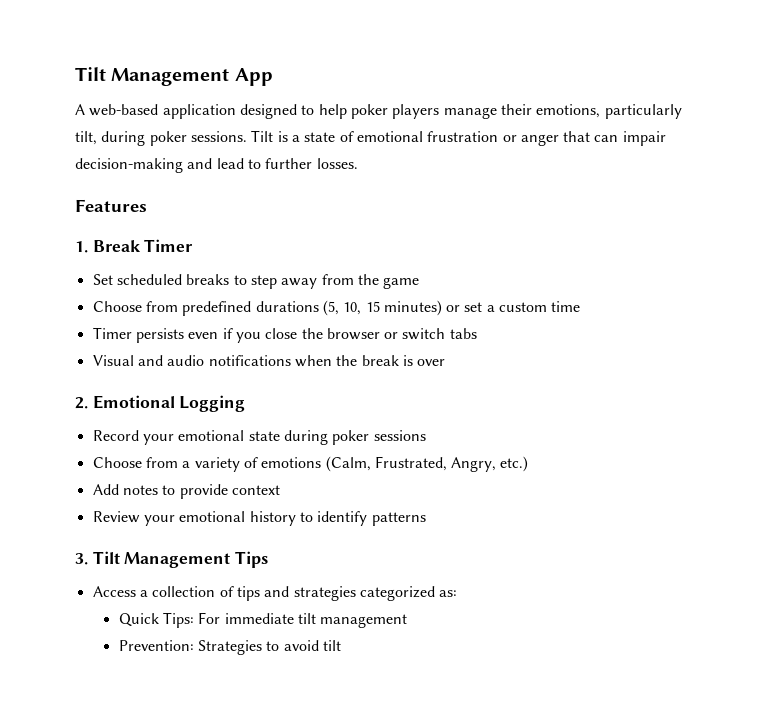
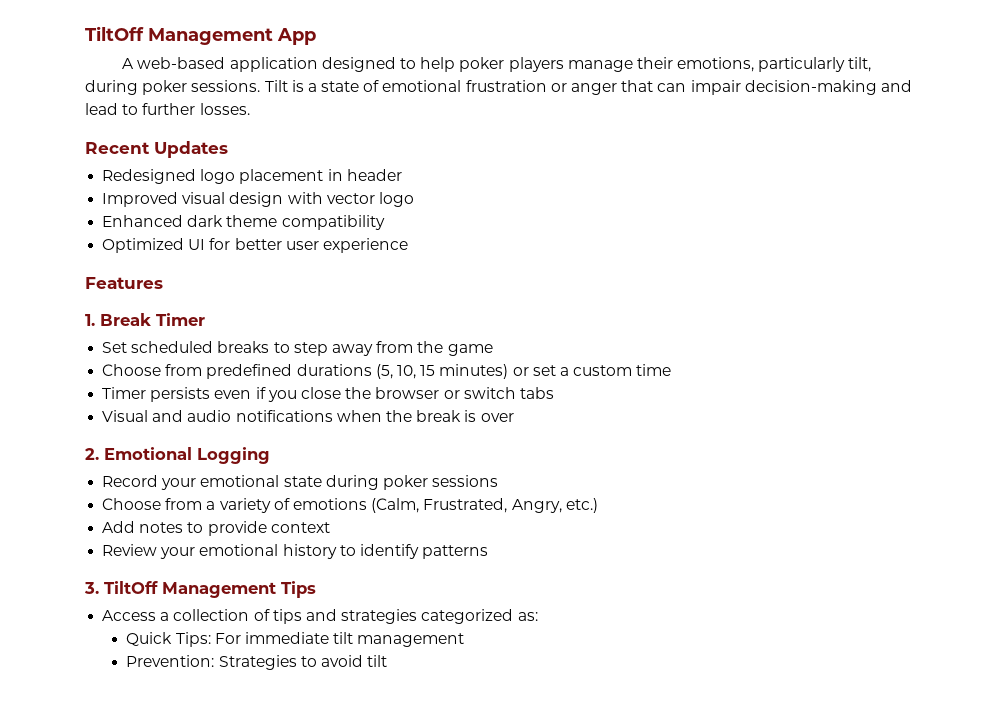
[75,67,106,81] Tilt -> [85,26,144,41] TiltOff
(358, 163) none -> [85,141,228,158] [102,169,402,184] [102,192,414,207] [102,215,385,230] [102,238,408,253] // Recent Updates // Redesigned logo placement in header // Improved visual design with vector logo // Enhanced dark theme compatibility // Optimized UI for better user experience
[92,551,120,564] Tilt -> [104,581,158,594] TiltOff

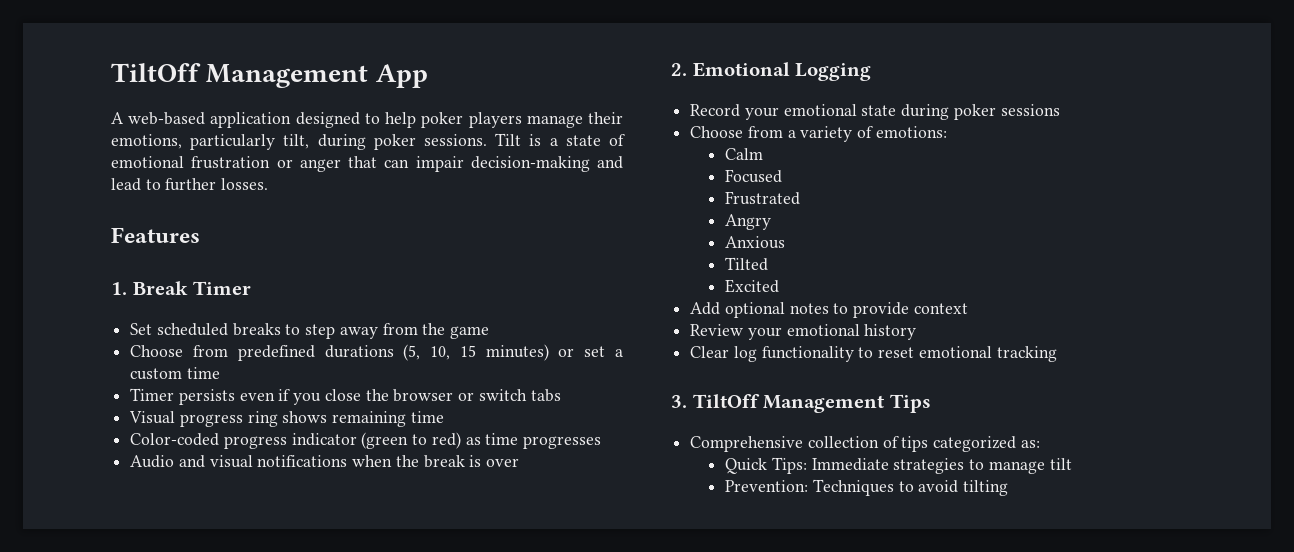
[85,141,228,158] [102,169,402,184] [102,192,414,207] [102,215,385,230] [102,238,408,253] // Recent Updates // Redesigned logo placement in header // Improved visual design with vector logo // Enhanced dark theme compatibility // Optimized UI for better user experience -> (269, 184) none
[152,410,232,422] and audio -> [179,411,444,427] [130,432,602,449] [130,455,253,468] progress ring shows remaining time // Color-coded progress indicator (green to red) as time progresses // Audio and visual
[292,498,598,513] emotions (Calm, Frustrated, Angry, etc.) -> [875,126,947,138] [725,148,764,160] [725,169,783,183] [725,191,801,205] [725,214,772,230] [725,236,786,249] [725,257,769,271] [725,279,780,293] emotions: // Calm // Focused // Frustrated // Angry // Anxious // Tilted // Excited
(136, 527) none -> [724,302,785,318] optional
[339,544,489,559] to identify patterns -> [690,346,1057,362] // Clear log functionality to reset emotional tracking
[102,610,170,621] Access a -> [690,436,804,452] Comprehensive
[305,609,418,624] and strategies -> (929, 444) none
[214,632,465,647] For immediate tilt management -> [811,458,1072,474] Immediate strategies to manage tilt
[218,655,297,670] Strategies -> [812,479,894,496] Techniques
[367,655,388,667] tilt -> [963,480,1009,496] tilting

